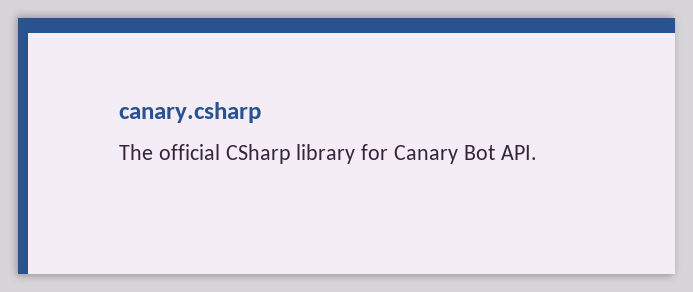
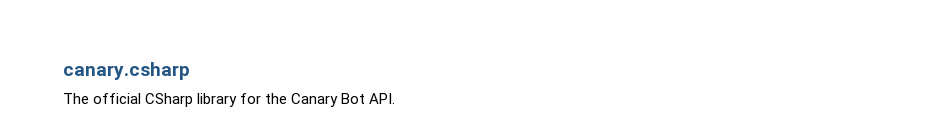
(389, 152) none -> [265,93,288,104] the

